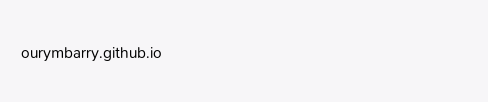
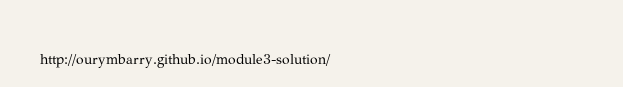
[21,47,162,62] ourymbarry.github.io -> [40,54,331,68] http://ourymbarry.github.io/module3-solution/

